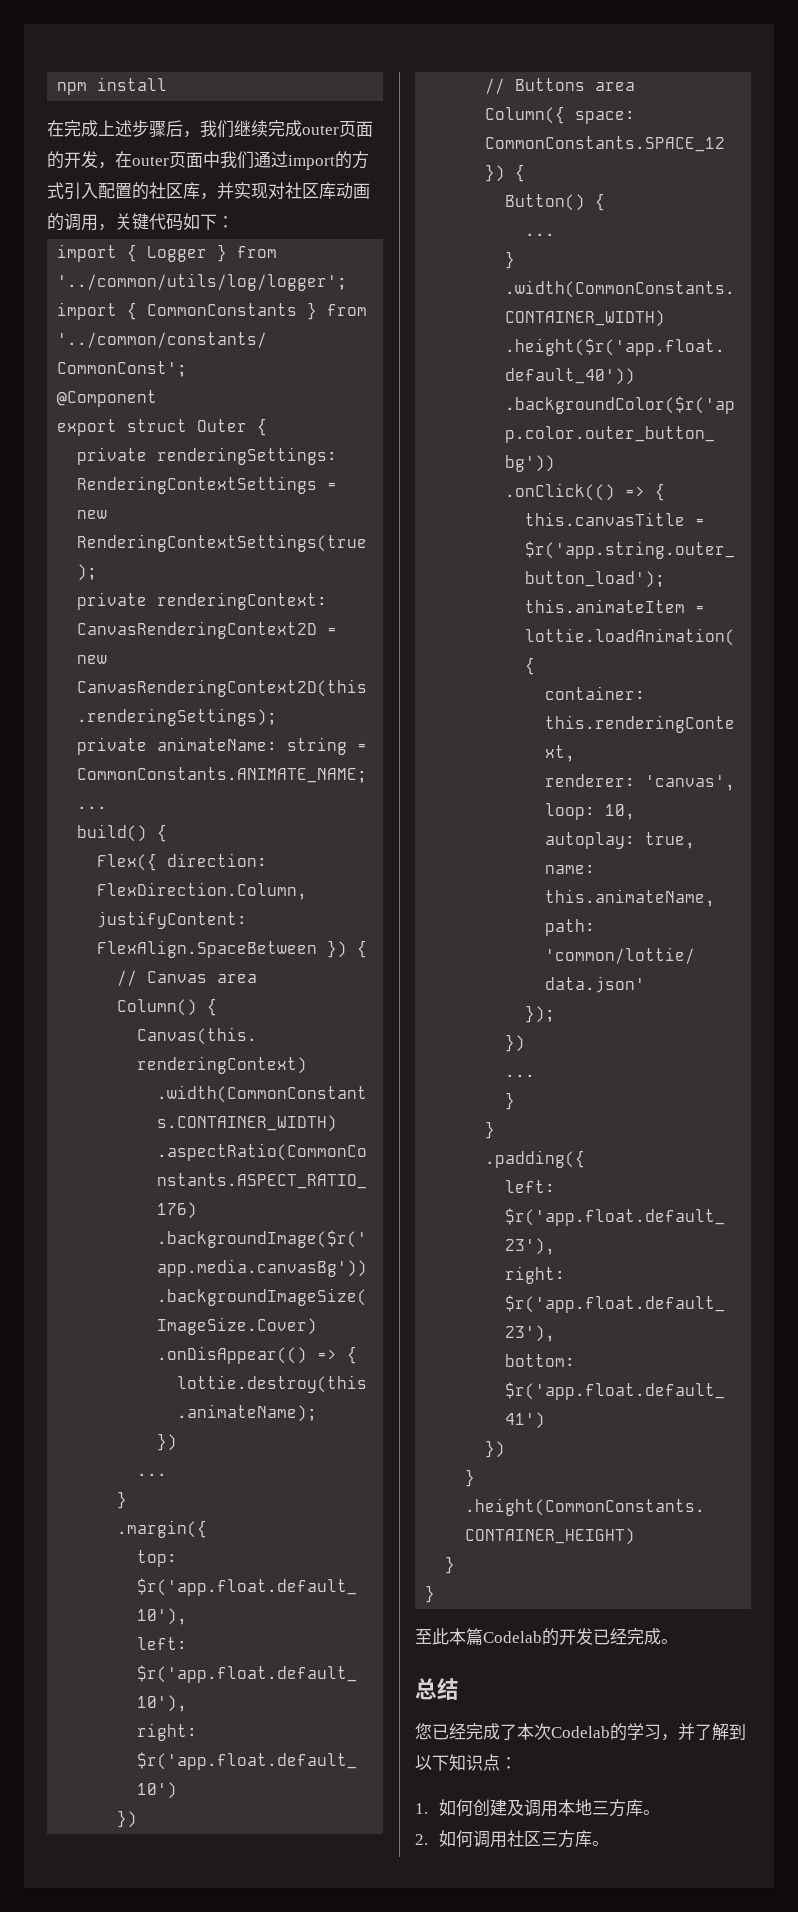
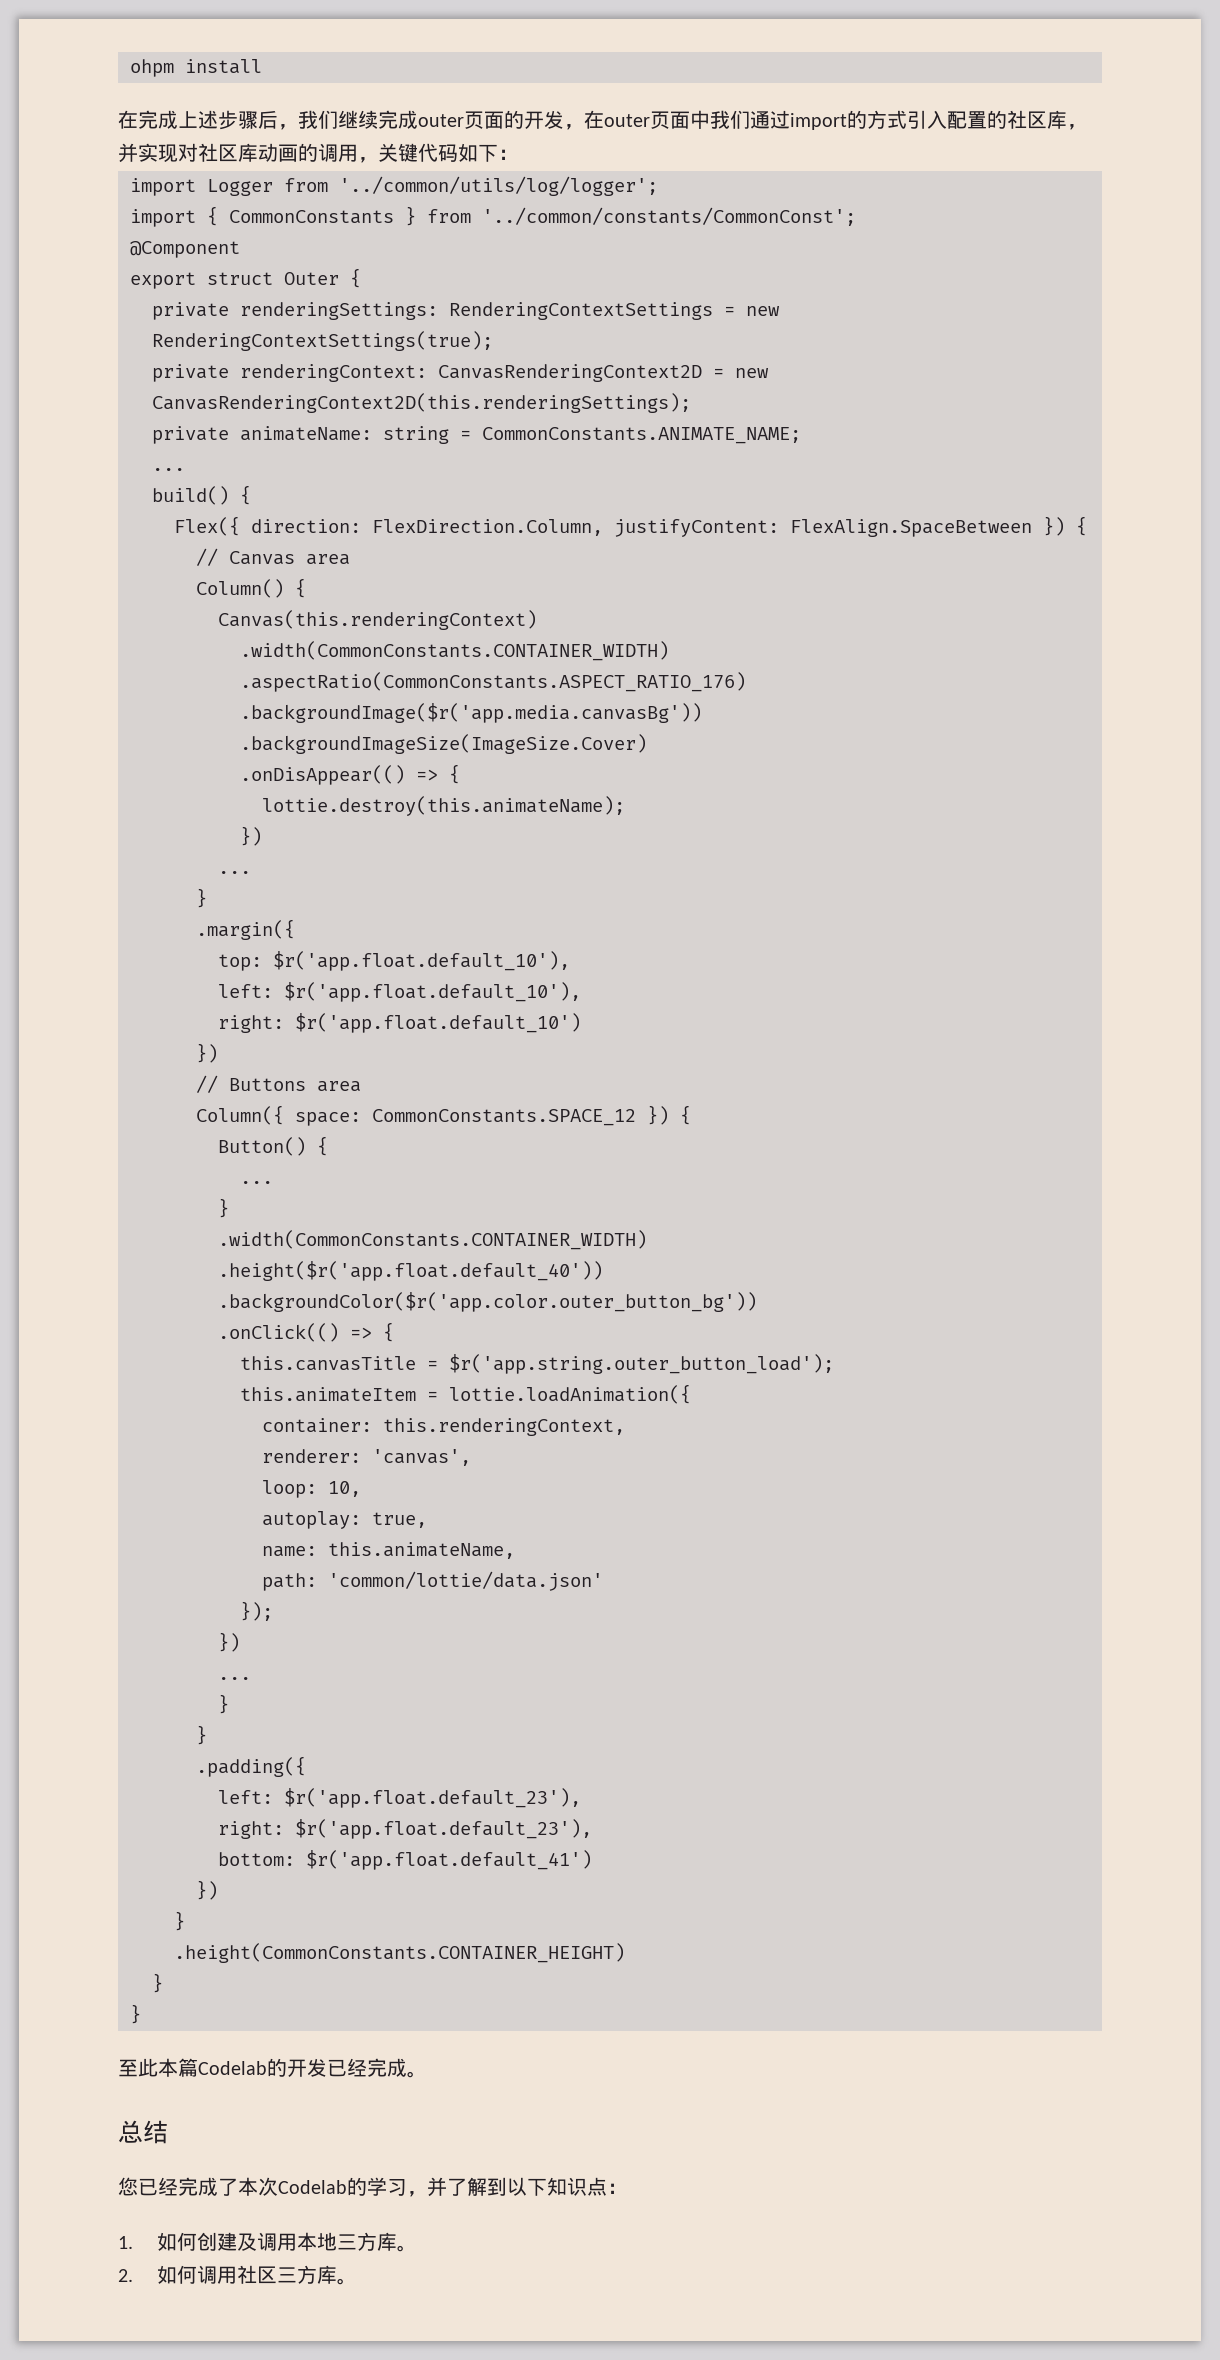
[57,82,88,95] npm -> [130,59,174,77] ohpm
[127,244,228,262] { Logger } -> [207,179,273,196] Logger

